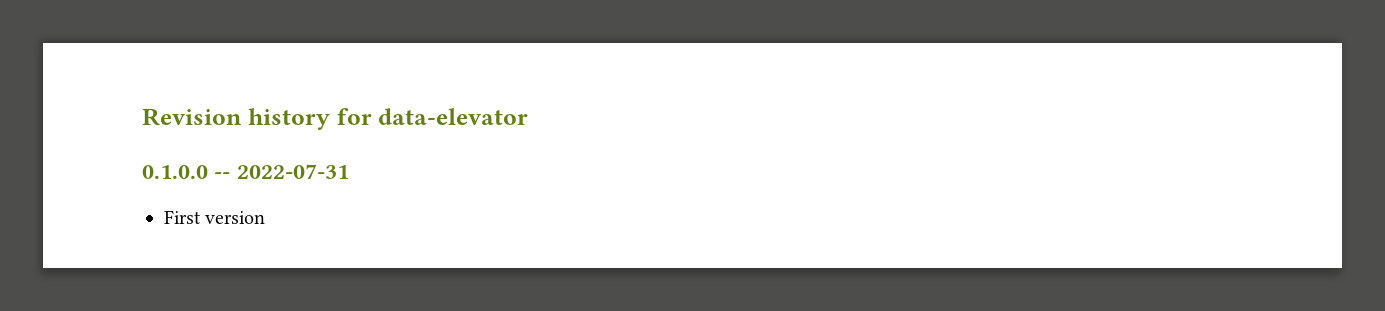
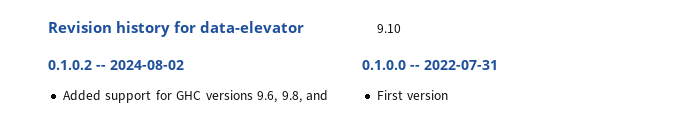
(529, 116) none -> [48,60,184,70] [62,90,328,103] [376,24,401,33] // 0.1.0.2 -- 2024-08-02 // Added support for GHC versions 9.6, 9.8, and 9.10

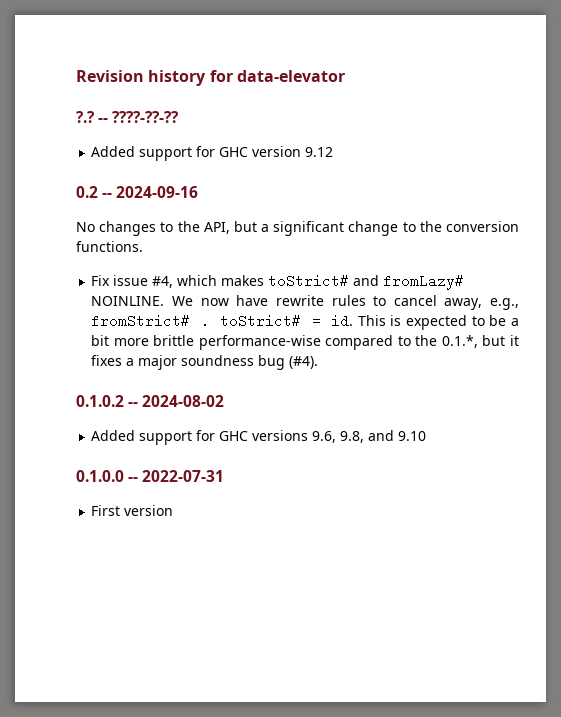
(304, 27) none -> [76,111,180,123] [91,146,334,161] [76,186,199,198] [76,221,519,236] [76,241,143,252] [91,274,465,290] [91,295,519,310] [91,314,519,330] [91,335,519,350] [91,355,319,370] // ?.? -- ????-??-?? // Added support for GHC version 9.12 // 0.2 -- 2024-09-16 // No changes to the API, but a significant change to the conversion functions. // Fix issue #4, which makes toStrict# and fromLazy# NOINLINE. We now have rewrite rules to cancel away, e.g., fromStrict# . toStrict# = id. This is expected to be a bit more brittle performance-wise compared to the 0.1.*, but it fixes a major soundness bug (#4).

